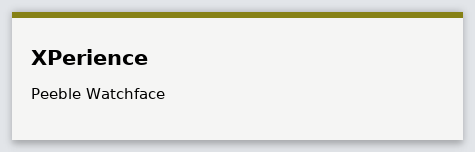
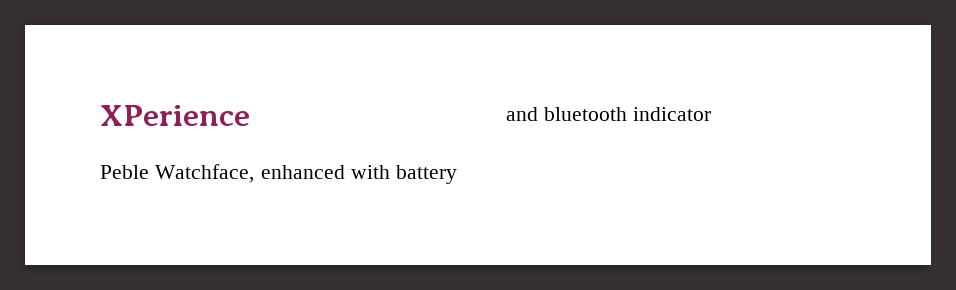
[31,88,165,99] Peeble Watchface -> [100,164,457,184] [506,107,711,121] Peble Watchface, enhanced with battery and bluetooth indicator

